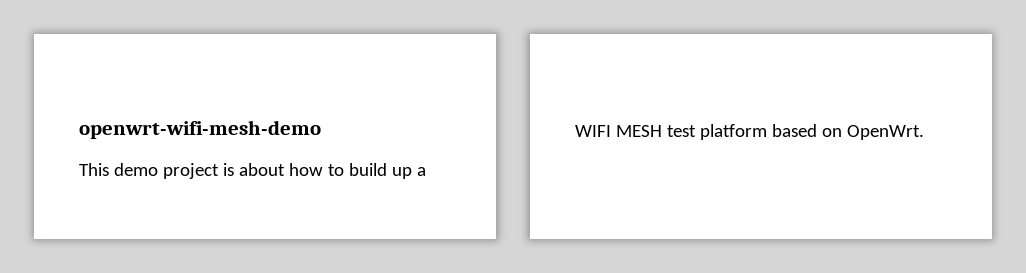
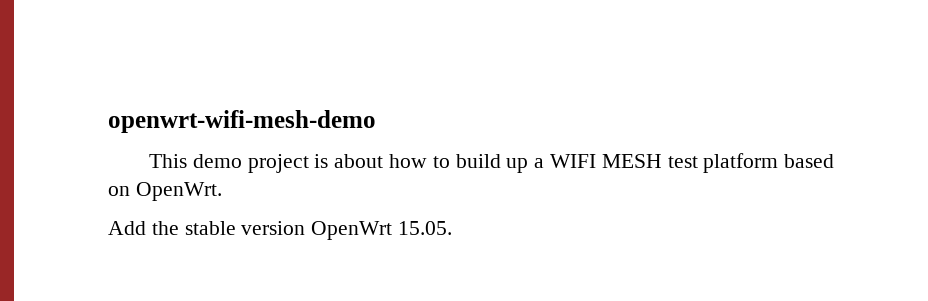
(924, 132) none -> [108,221,453,240] // Add the stable version OpenWrt 15.05.

